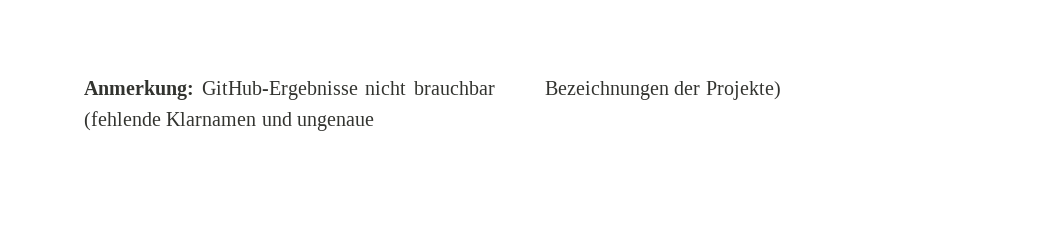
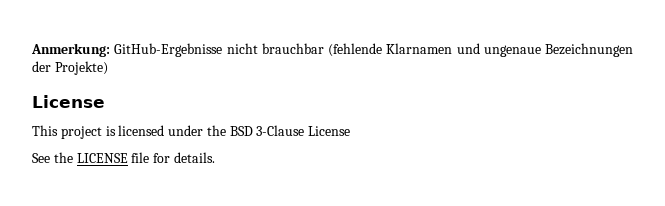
(781, 90) none -> [32,95,105,108] [32,125,351,139] [32,152,215,163] // License // This project is licensed under the BSD 3-Clause License // See the LICENSE file for details.

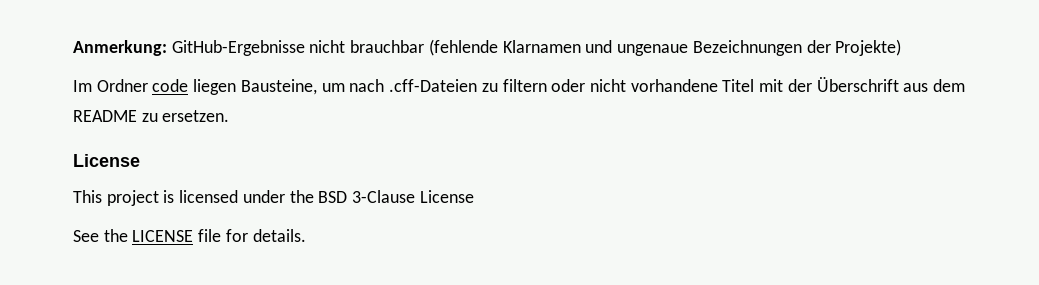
(108, 68) none -> [73,77,966,95] [73,110,230,122] // Im Ordner code liegen Bausteine, um nach .cff-Dateien zu filtern oder nicht vorhandene Titel mit der Überschrift aus dem README zu ersetzen.

